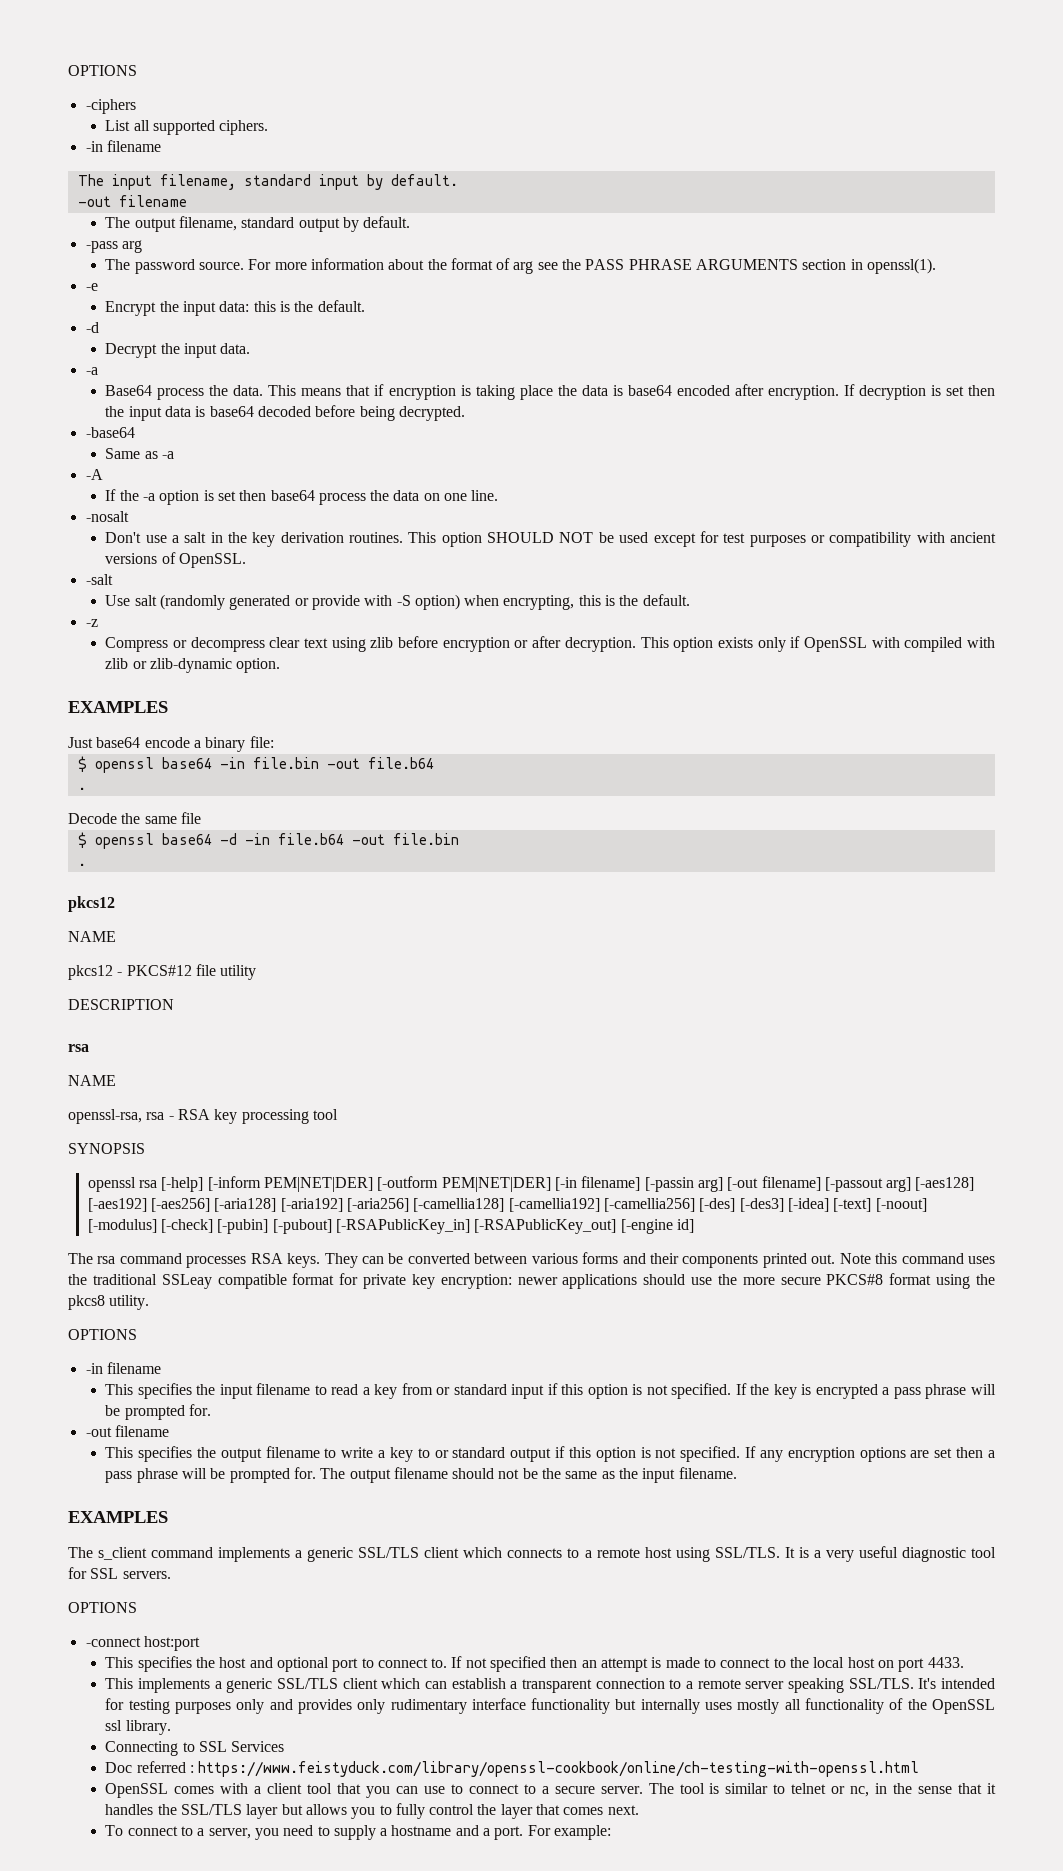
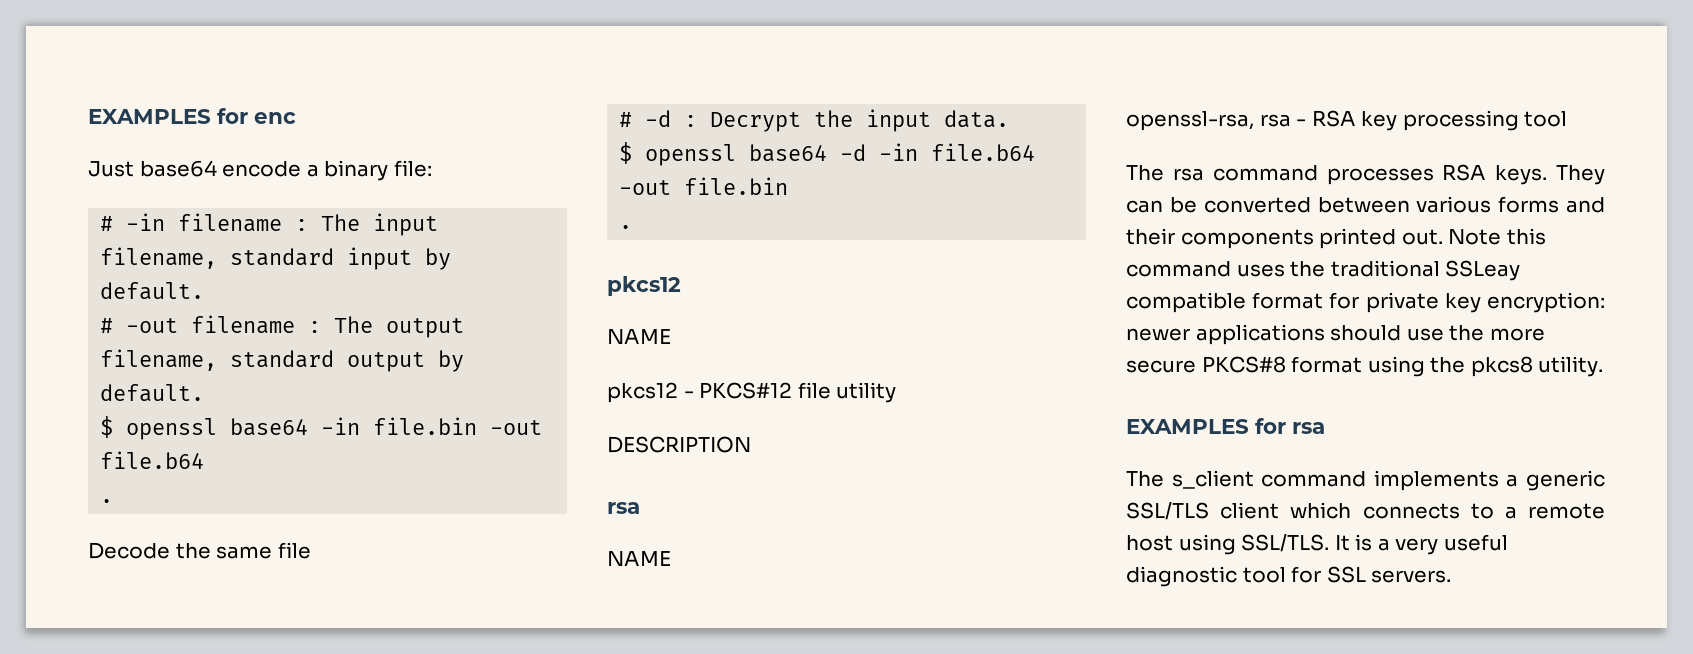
[68,65,137,76] [85,99,136,114] [105,120,269,135] [85,140,161,152] OPTIONS // -ciphers // List all supported ciphers. // -in filename // -> [88,108,296,124] [88,160,432,181] [100,213,309,232] EXAMPLES for enc // Just base64 encode a binary file: // # -in filename :
[77,195,187,207] -out filename // -> [100,315,322,334] # -out filename :
[85,240,142,253] [105,258,937,274] [85,283,98,291] [105,300,365,316] [85,322,99,333] [105,343,251,358] [85,367,98,375] [105,384,996,400] [105,405,465,421] [85,427,135,438] [105,448,174,459] [85,469,103,480] [105,489,499,505] [85,511,129,522] [105,531,996,547] [105,552,246,568] [85,574,113,585] [105,594,690,610] [85,619,98,627] [105,636,995,652] [105,658,281,673] [68,701,168,713] [68,736,274,752] // -pass arg // The password source. For more information about the format of arg see the PASS PHRASE ARGUMENTS section in openssl(1). // -e // Encrypt the input data: this is the default. // -d // Decrypt the input data. // -a // Base64 process the data. This means that if encryption is taking place the data is base64 encoded after encryption. If decryption is set then the input data is base64 decoded before being decrypted. // -base64 // Same as -a // -A // If the -a option is set then base64 process the data on one line. // -nosalt // Don't use a salt in the key derivation routines. This option SHOULD NOT be used except for test purposes or compatibility with ancient versions of OpenSSL. // -salt // Use salt (randomly generated or provide with -S option) when encrypting, this is the default. // -z // Compress or decompress clear text using zlib before encryption or after decryption. This option exists only if OpenSSL with compiled with zlib or zlib-dynamic option. // EXAMPLES // Just base64 encode a binary file: -> (205, 393) none
(201, 818) none -> [619,109,1010,132] // # -d : Decrypt the input data.
[68,1143,145,1154] [87,1176,975,1192] [87,1198,927,1212] [87,1219,694,1234] // SYNOPSIS // openssl rsa [-help] [-inform PEM|NET|DER] [-outform PEM|NET|DER] [-in filename] [-passin arg] [-out filename] [-passout arg] [-aes128] [-aes192] [-aes256] [-aria128] [-aria192] [-aria256] [-camellia128] [-camellia192] [-camellia256] [-des] [-des3] [-idea] [-text] [-noout] [-modulus] [-check] [-pubin] [-pubout] [-RSAPublicKey_in] [-RSAPublicKey_out] [-engine id] -> (1568, 119) none
[68,1329,137,1340] [85,1362,161,1374] [105,1383,997,1399] [105,1404,211,1420] [85,1425,169,1437] [105,1446,995,1462] [105,1467,737,1483] [68,1511,168,1523] // OPTIONS // -in filename // This specifies the input filename to read a key from or standard input if this option is not specified. If the key is encrypted a pass phrase will be prompted for. // -out filename // This specifies the output filename to write a key to or standard output if this option is not specified. If any encryption options are set then a pass phrase will be prompted for. The output filename should not be the same as the input filename. // EXAMPLES -> [1126,418,1325,434] // EXAMPLES for rsa
[68,1602,137,1613] [85,1636,200,1651] [105,1656,964,1672] [105,1678,995,1693] [105,1698,995,1714] [105,1720,171,1735] [105,1741,285,1756] [105,1761,920,1777] [105,1783,996,1798] [105,1803,639,1819] [105,1825,612,1840] // OPTIONS // -connect host:port // This specifies the host and optional port to connect to. If not specified then an attempt is made to connect to the local host on port 4433. // This implements a generic SSL/TLS client which can establish a transparent connection to a remote server speaking SSL/TLS. It's intended for testing purposes only and provides only rudimentary interface functionality but internally uses mostly all functionality of the OpenSSL ssl library. // Connecting to SSL Services // Doc referred : https://www.feistyduck.com/library/openssl-cookbook/online/ch-testing-with-openssl.html // OpenSSL comes with a client tool that you can use to connect to a secure server. The tool is similar to telnet or nc, in the sense that it handles the SSL/TLS layer but allows you to fully control the layer that comes next. // To connect to a server, you need to supply a hostname and a port. For example: -> (1452, 576) none

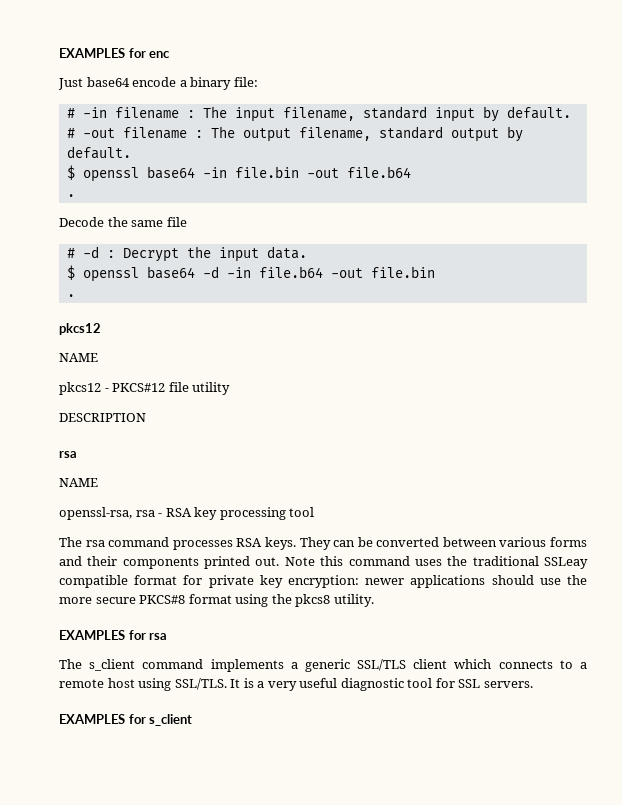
(1452, 576) none -> [59,714,193,726] // EXAMPLES for s_client

